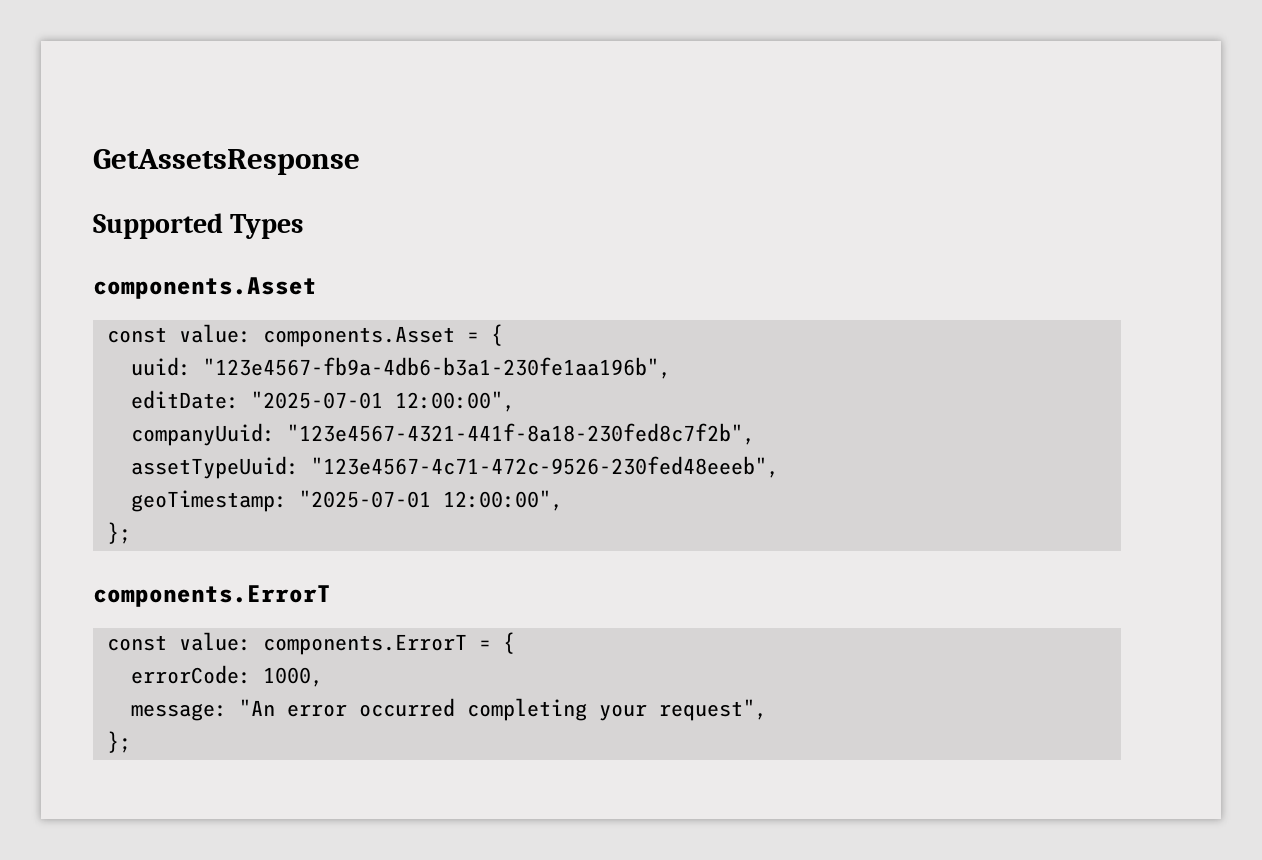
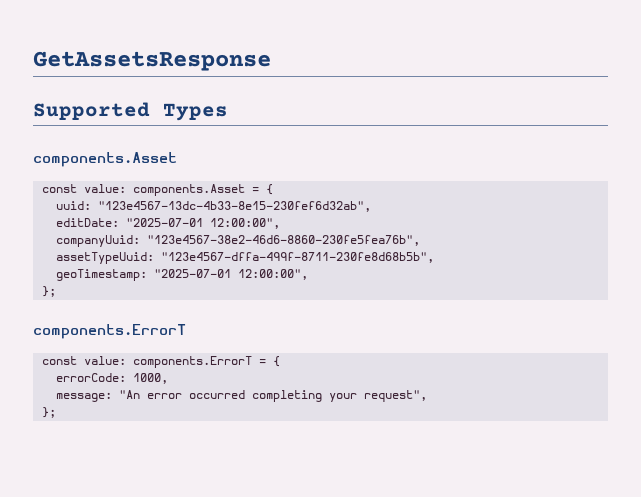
[202,357,671,379] "123e4567-fb9a-4db6-b3a1-230fe1aa196b", -> [98,201,372,212] "123e4567-13dc-4b33-8e15-230fef6d32ab",
[286,423,755,445] "123e4567-4321-441f-8a18-230fed8c7f2b", -> [147,235,421,246] "123e4567-38e2-46d6-8860-230fe5fea76b",
[310,456,779,478] "123e4567-4c71-472c-9526-230fed48eeeb", -> [161,252,435,263] "123e4567-dffa-499f-8711-230fe8d68b5b",

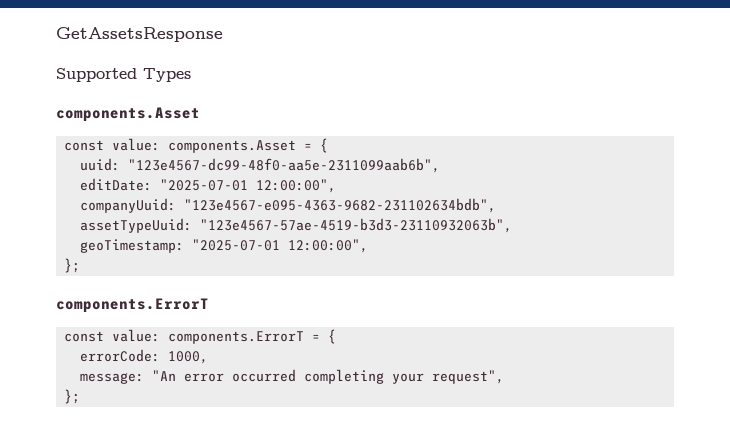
[98,201,372,212] "123e4567-13dc-4b33-8e15-230fef6d32ab", -> [128,158,441,173] "123e4567-dc99-48f0-aa5e-2311099aab6b",
[147,235,421,246] "123e4567-38e2-46d6-8860-230fe5fea76b", -> [184,198,497,213] "123e4567-e095-4363-9682-231102634bdb",
[161,252,435,263] "123e4567-dffa-499f-8711-230fe8d68b5b", -> [200,218,513,233] "123e4567-57ae-4519-b3d3-23110932063b",

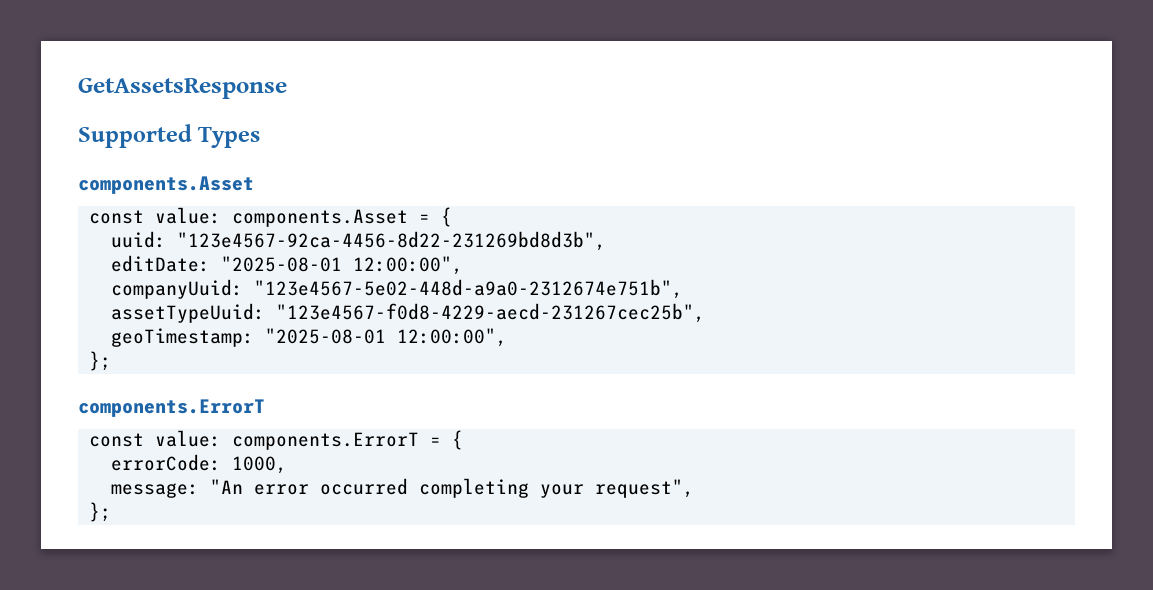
[128,158,441,173] "123e4567-dc99-48f0-aa5e-2311099aab6b", -> [176,231,606,251] "123e4567-92ca-4456-8d22-231269bd8d3b",
[160,179,249,191] "2025-07-01 -> [220,256,342,272] "2025-08-01
[184,198,497,213] "123e4567-e095-4363-9682-231102634bdb", -> [253,279,683,299] "123e4567-5e02-448d-a9a0-2312674e751b",
[200,218,513,233] "123e4567-57ae-4519-b3d3-23110932063b", -> [275,303,705,323] "123e4567-f0d8-4229-aecd-231267cec25b",
[192,239,281,251] "2025-07-01 -> [264,328,386,344] "2025-08-01

